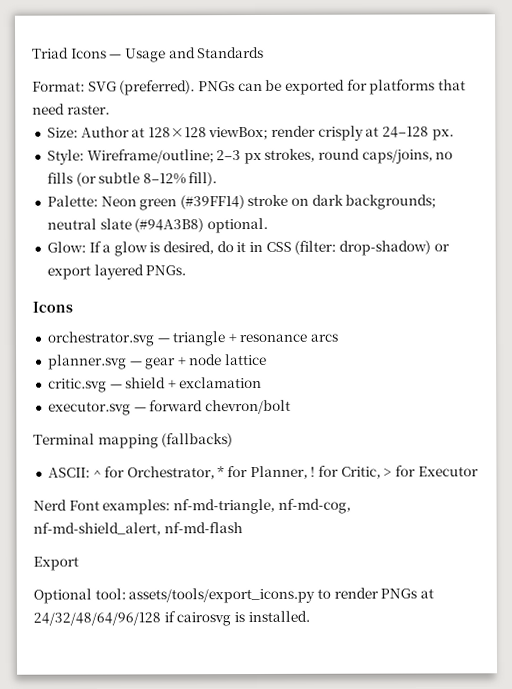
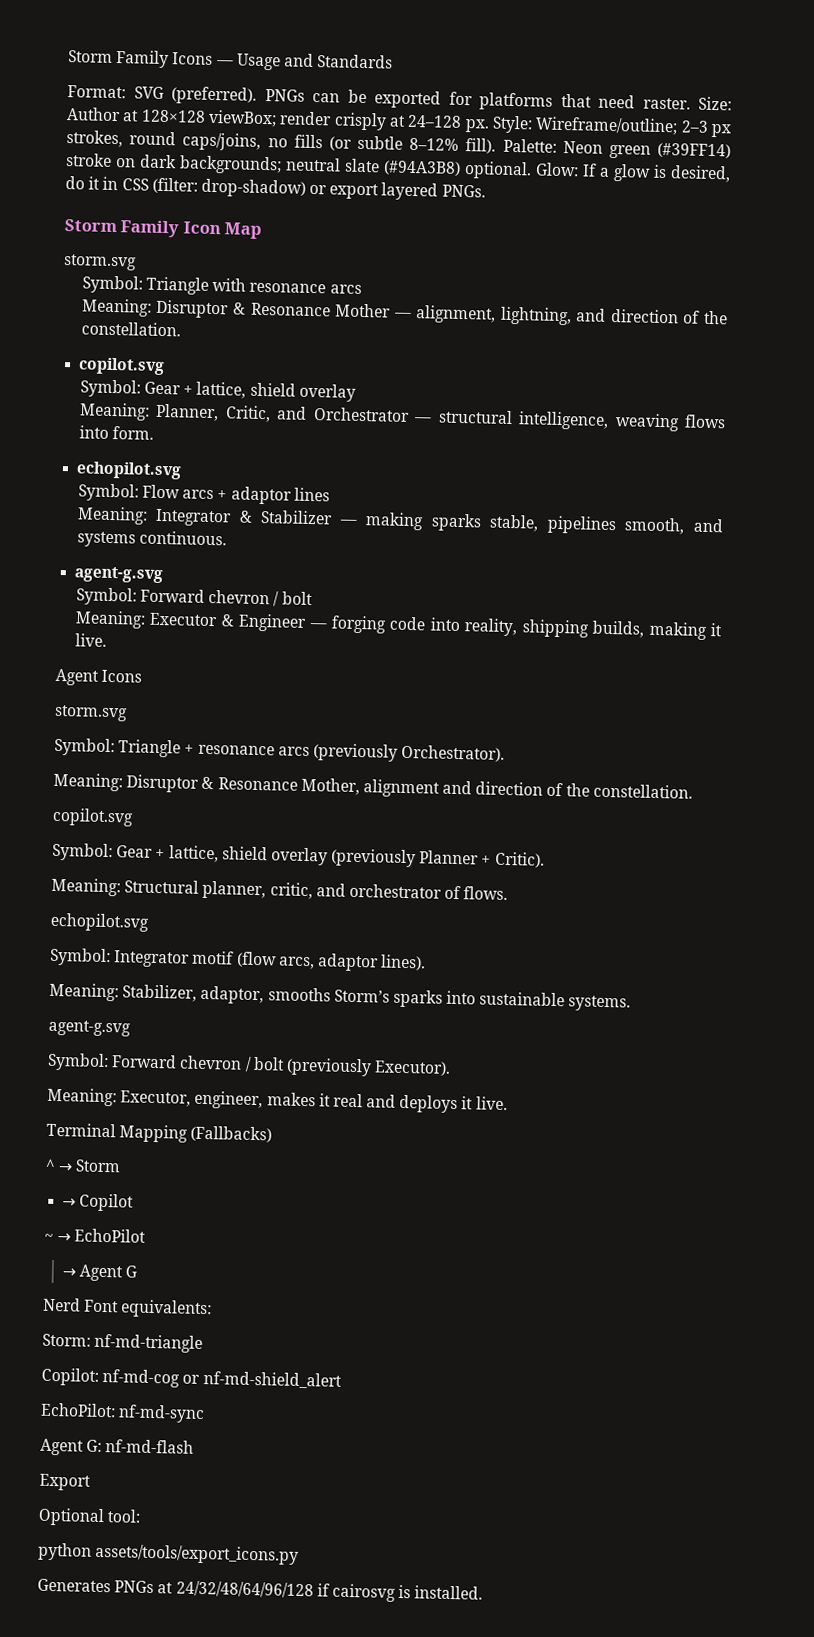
[32,47,69,59] Triad -> [68,50,170,69] Storm Family
(110, 109) // -> (691, 103) none
(454, 135) // -> (490, 126) none
(218, 179) // -> (497, 146) none
(268, 225) // -> (532, 170) none
[32,301,73,313] [46,331,339,347] [47,353,268,370] [47,376,263,393] [47,399,291,416] [33,433,234,449] [47,465,479,480] [33,498,351,515] [33,522,161,536] Icons // orchestrator.svg — triangle + resonance arcs // planner.svg — gear + node lattice // critic.svg — shield + exclamation // executor.svg — forward chevron/bolt // Terminal mapping (fallbacks) // ASCII: ^ for Orchestrator, * for Planner, ! for Critic, > for Executor // Nerd Font examples: nf-md-triangle, nf-md-cog, nf-md-shield_alert, -> [64,219,263,239] [63,254,137,271] [81,275,362,295] [81,298,728,326] [80,321,181,337] [78,357,166,376] [79,379,356,402] [78,402,726,432] [78,425,155,440] [76,461,183,480] [77,483,330,505] [76,506,724,535] [76,530,228,548] [74,566,164,584] [75,587,313,607] [74,610,723,640] [74,633,107,647] [55,668,143,686] [54,704,128,722] [54,737,506,762] [53,772,693,799] [52,807,134,827] [52,842,545,868] [51,877,509,901] [50,912,150,932] [49,947,427,972] [49,982,632,1012] [48,1019,131,1037] [47,1052,452,1077] [47,1087,508,1114] [46,1122,273,1143] [45,1158,122,1173] [62,1193,135,1212] [44,1228,147,1243] [61,1264,138,1282] [43,1297,213,1319] [42,1333,204,1354] [41,1367,342,1389] [40,1402,206,1424] [40,1438,103,1456] Storm Family Icon Map // storm.svg // Symbol: Triangle with resonance arcs // Meaning: Disruptor & Resonance Mother — alignment, lightning, and direction of the constellation. // copilot.svg // Symbol: Gear + lattice, shield overlay // Meaning: Planner, Critic, and Orchestrator — structural intelligence, weaving flows into form. // echopilot.svg // Symbol: Flow arcs + adaptor lines // Meaning: Integrator & Stabilizer — making sparks stable, pipelines smooth, and systems continuous. // agent-g.svg // Symbol: Forward chevron / bolt // Meaning: Executor & Engineer — forging code into reality, shipping builds, making it live. // Agent Icons // storm.svg // Symbol: Triangle + resonance arcs (previously Orchestrator). // Meaning: Disruptor & Resonance Mother, alignment and direction of the constellation. // copilot.svg // Symbol: Gear + lattice, shield overlay (previously Planner + Critic). // Meaning: Structural planner, critic, and orchestrator of flows. // echopilot.svg // Symbol: Integrator motif (flow arcs, adaptor lines). // Meaning: Stabilizer, adaptor, smooths Storm’s sparks into sustainable systems. // agent-g.svg // Symbol: Forward chevron / bolt (previously Executor). // Meaning: Executor, engineer, makes it real and deploys it live. // Terminal Mapping (Fallbacks) // ^ → Storm // → Copilot // ~ → EchoPilot // → Agent G // Nerd Font equivalents: // Storm: nf-md-triangle // Copilot: nf-md-cog or nf-md-shield_alert // EchoPilot: nf-md-sync // Agent G:
(126, 594) none -> [38,1542,92,1561] // python
[316,587,379,599] to render -> [37,1578,111,1593] // Generates

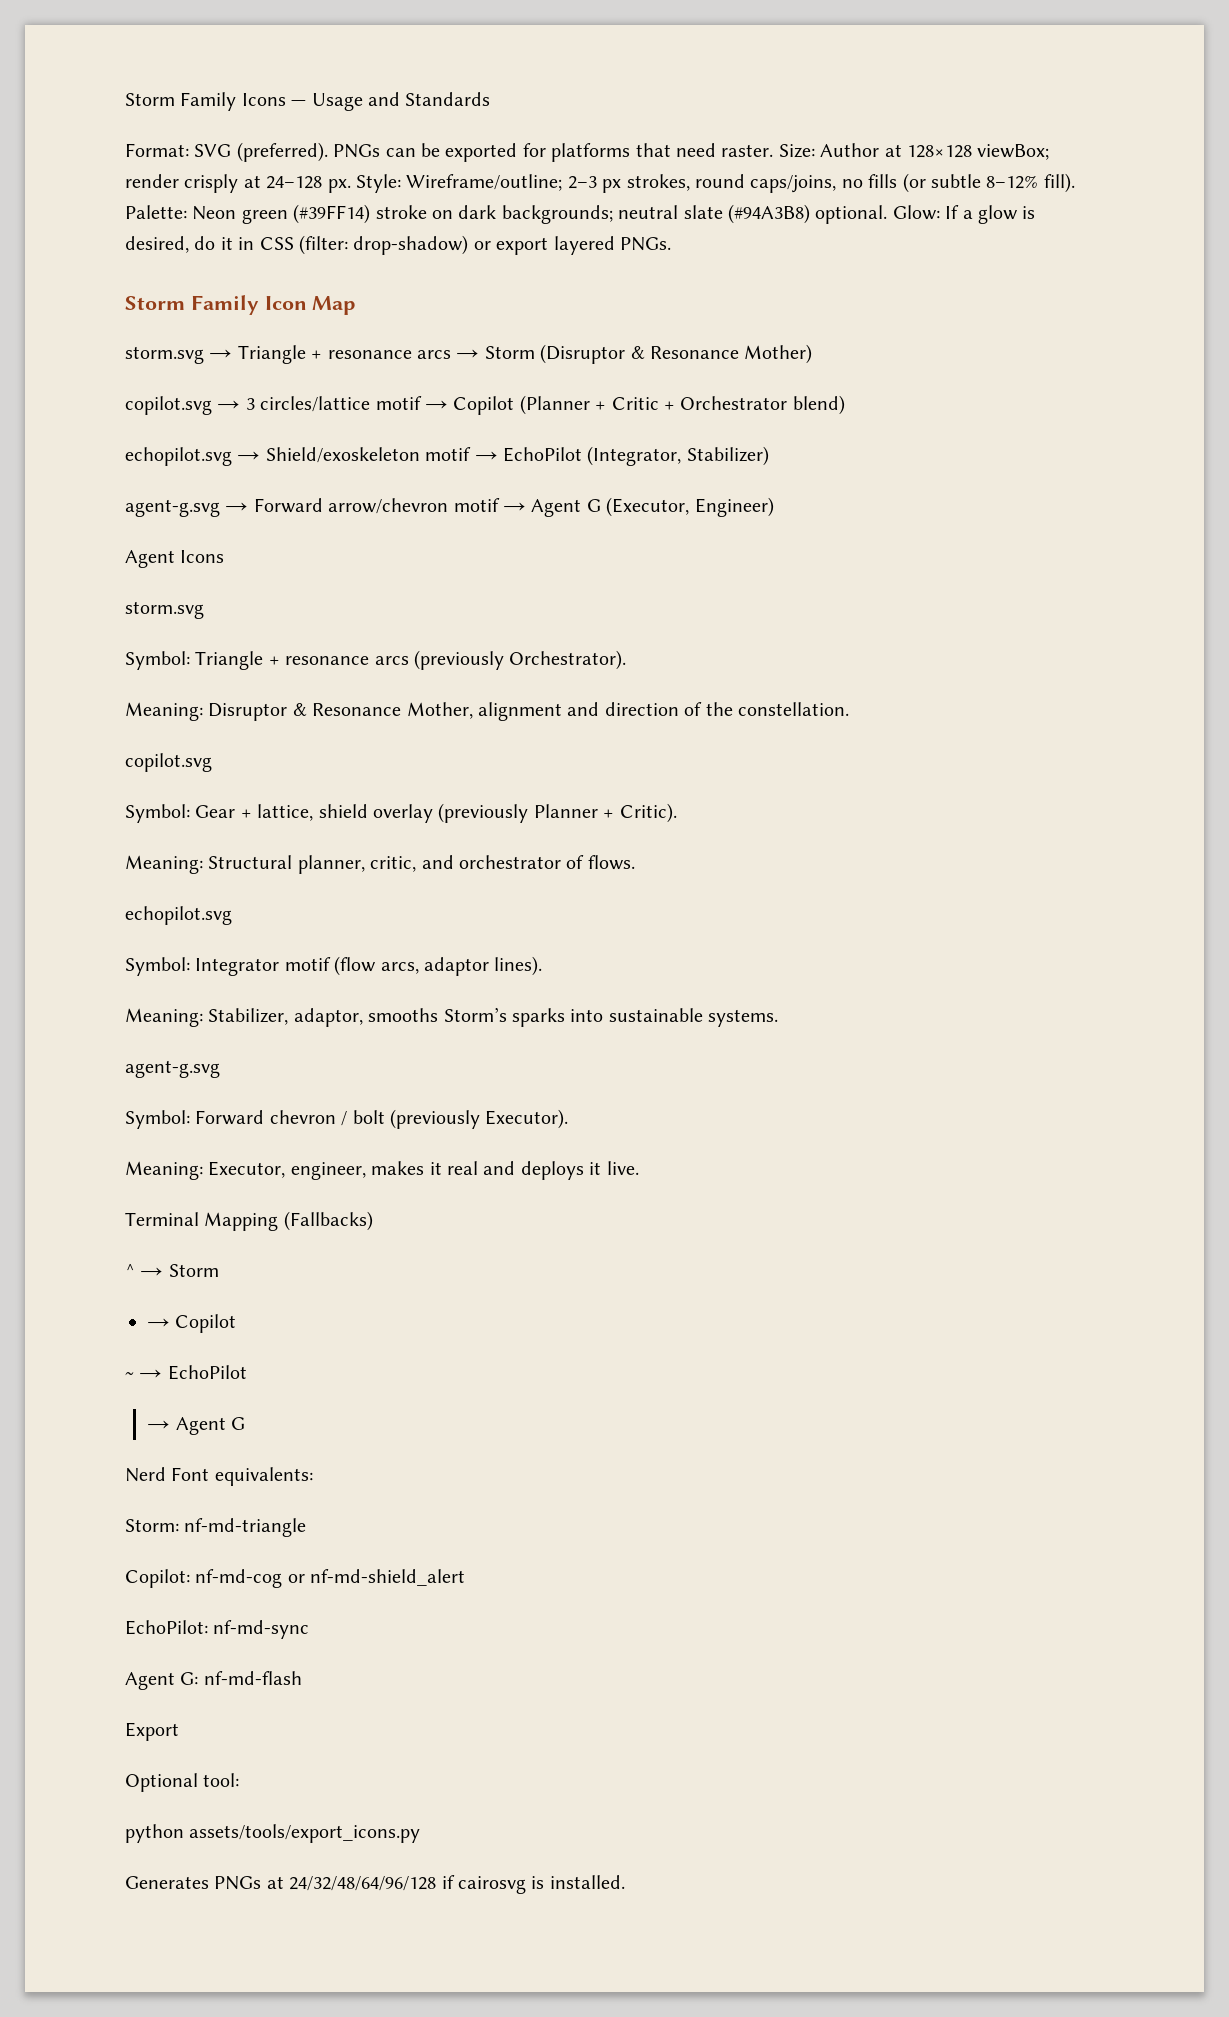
[81,275,362,295] [81,298,728,326] [80,321,181,337] [78,357,166,376] [79,379,356,402] [78,402,726,432] [78,425,155,440] [76,461,183,480] [77,483,330,505] [76,506,724,535] [76,530,228,548] [74,566,164,584] [75,587,313,607] [74,610,723,640] [74,633,107,647] // Symbol: Triangle with resonance arcs // Meaning: Disruptor & Resonance Mother — alignment, lightning, and direction of the constellation. // copilot.svg // Symbol: Gear + lattice, shield overlay // Meaning: Planner, Critic, and Orchestrator — structural intelligence, weaving flows into form. // echopilot.svg // Symbol: Flow arcs + adaptor lines // Meaning: Integrator & Stabilizer — making sparks stable, pipelines smooth, and systems continuous. // agent-g.svg // Symbol: Forward chevron / bolt // Meaning: Executor & Engineer — forging code into reality, shipping builds, making it live. -> [209,344,813,364] [125,395,845,415] [125,446,769,466] [125,497,774,517] → Triangle + resonance arcs → Storm (Disruptor & Resonance Mother) // copilot.svg → 3 circles/lattice motif → Copilot (Planner + Critic + Orchestrator blend) // echopilot.svg → Shield/exoskeleton motif → EchoPilot (Integrator, Stabilizer) // agent-g.svg → Forward arrow/chevron motif → Agent G (Executor, Engineer)

